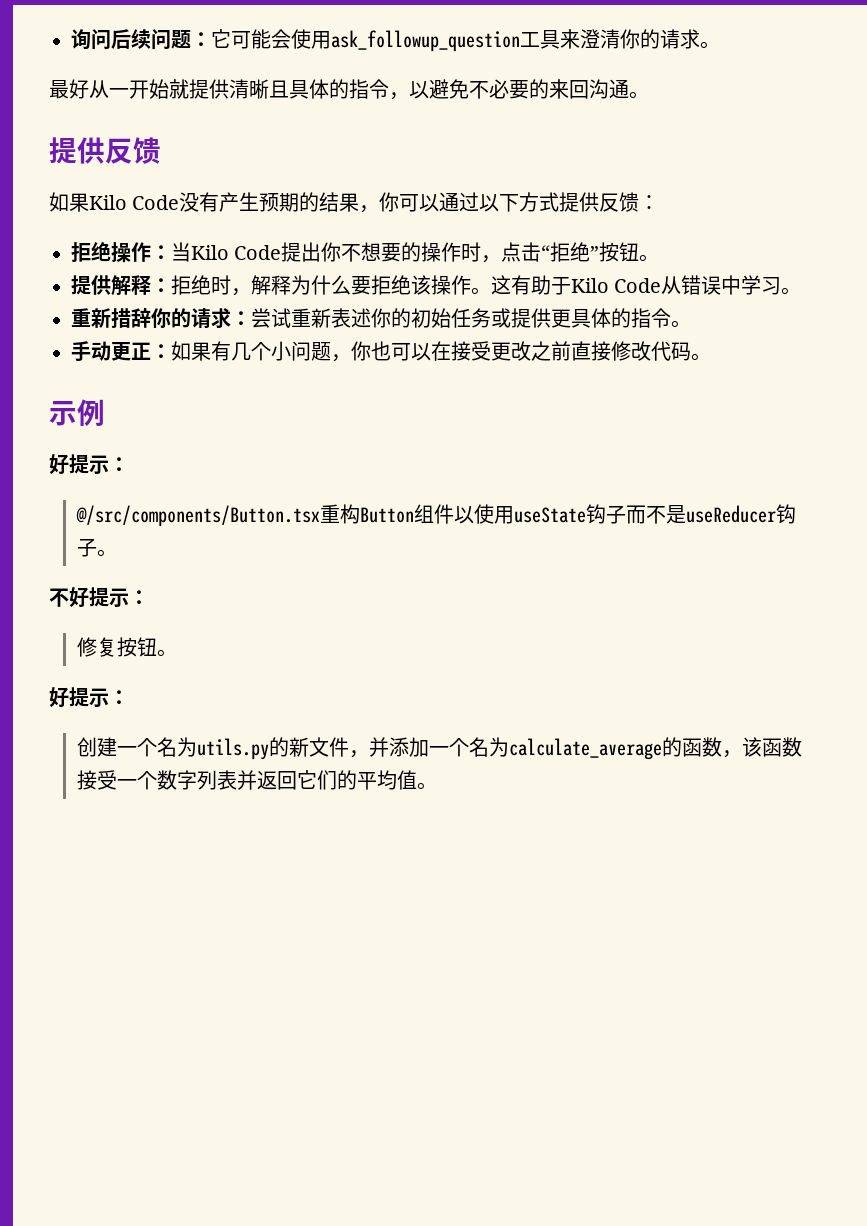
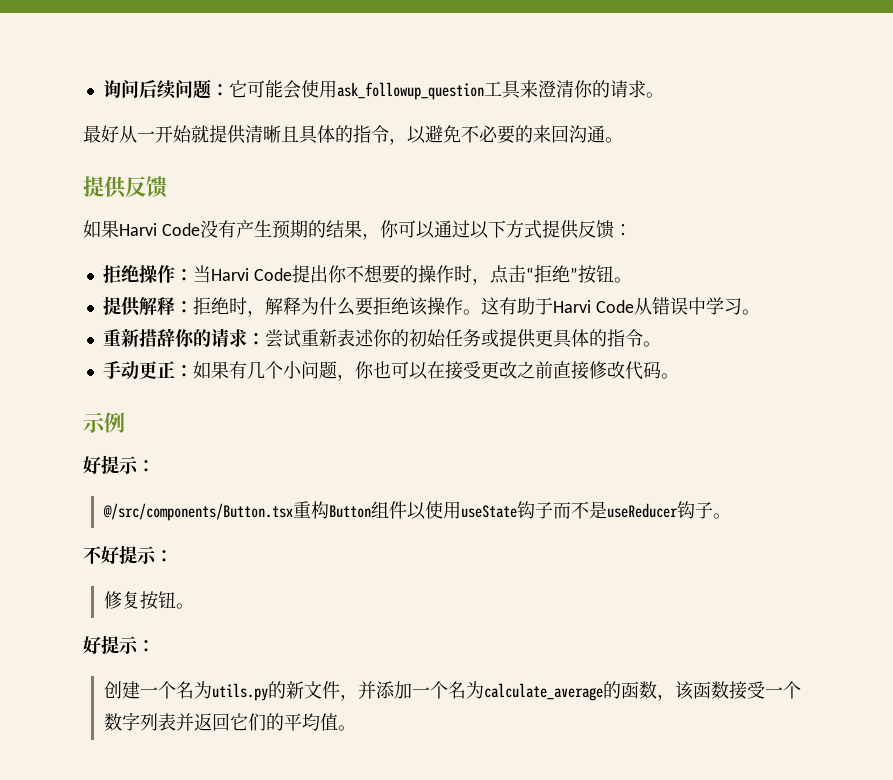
[89,195,127,210] Kilo -> [119,223,157,236] Harvi
[191,245,229,260] Kilo -> [210,268,249,281] Harvi
[571,278,609,293] Kilo -> [552,300,591,313] Harvi

